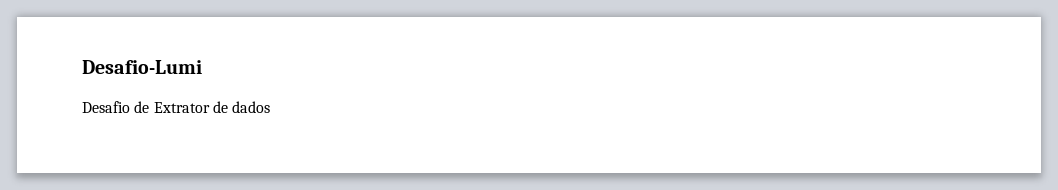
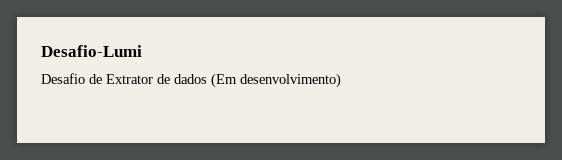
(271, 107) none -> [211,73,341,88] (Em desenvolvimento)

